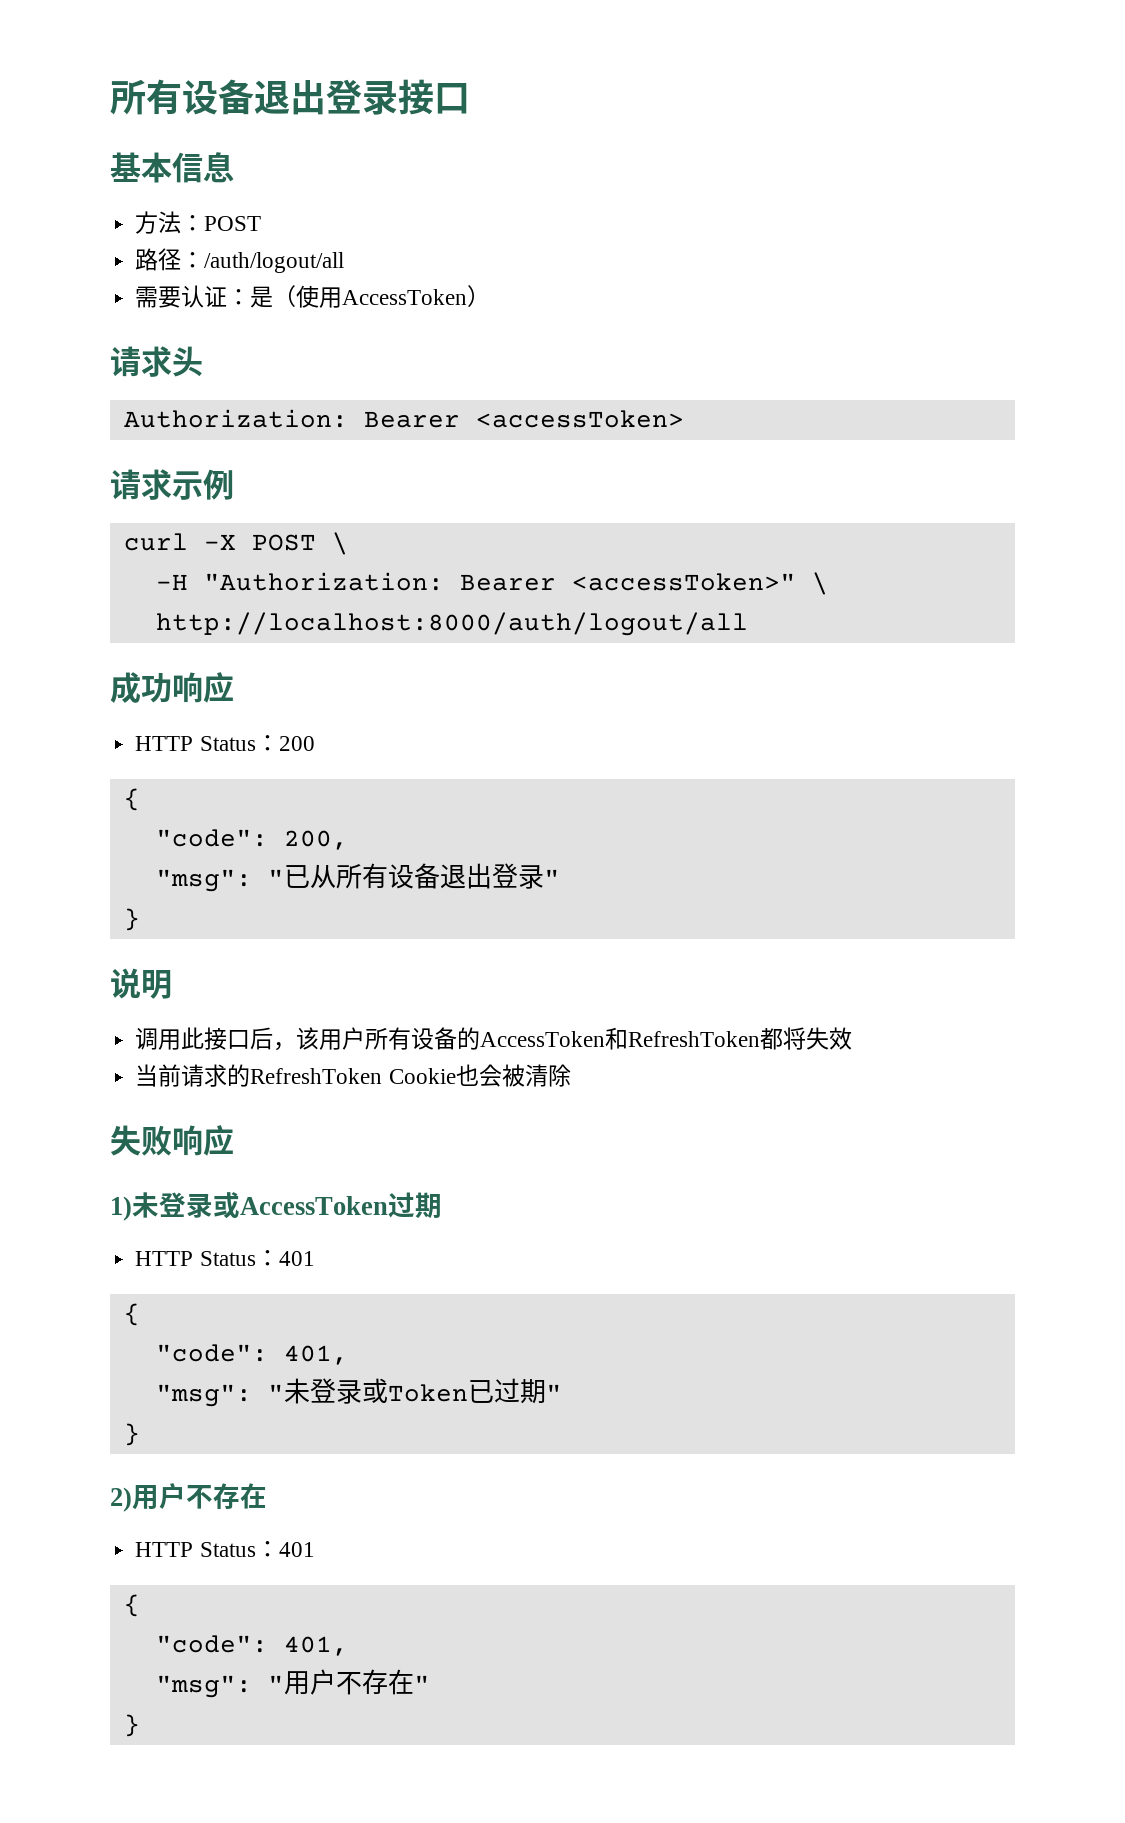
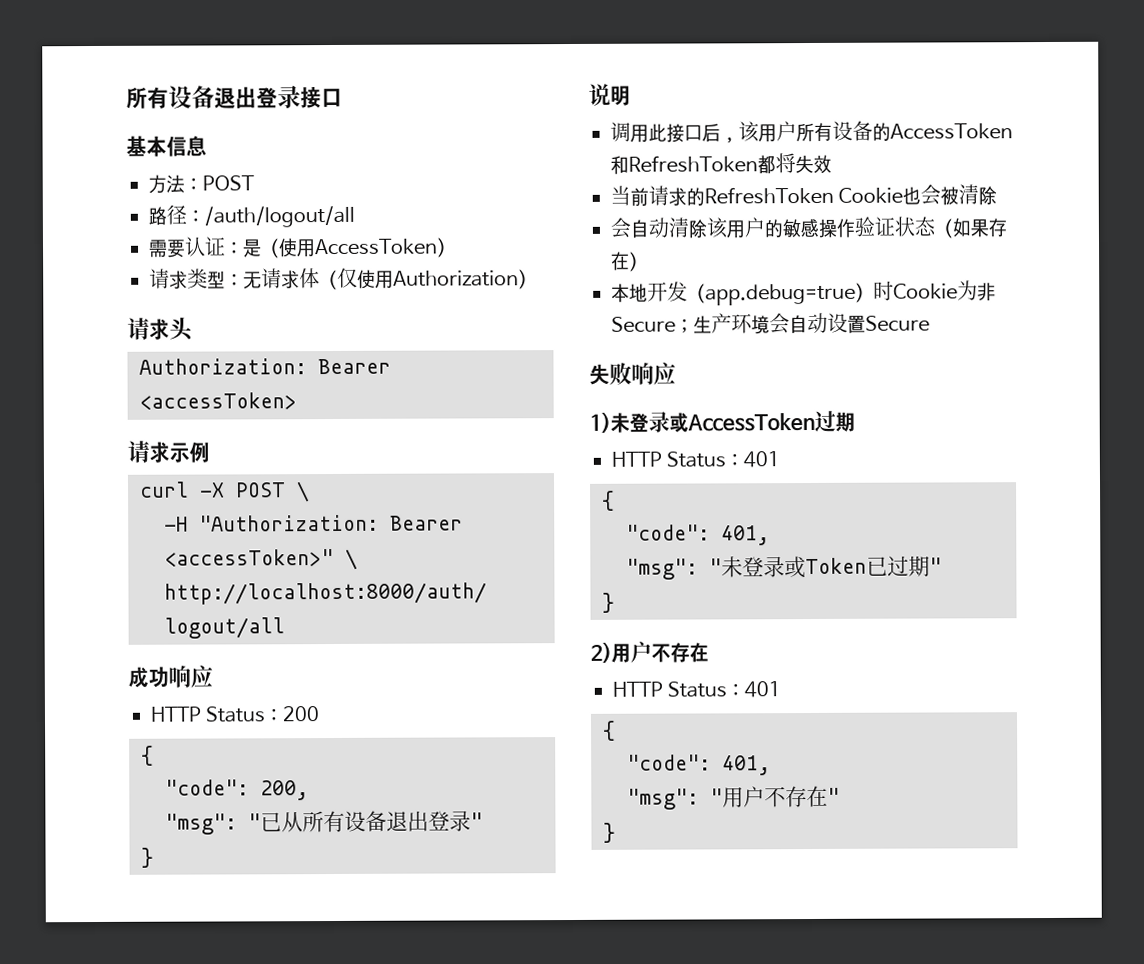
(491, 296) none -> [149,267,537,291] // 请求类型：无请求体（仅使用Authorization）
(571, 1075) none -> [610,216,1007,239] [611,251,648,272] [611,280,996,306] [611,312,930,335] // 会自动清除该用户的敏感操作验证状态（如果存在） // 本地开发（app.debug=true）时Cookie为非Secure；生产环境会自动设置Secure

